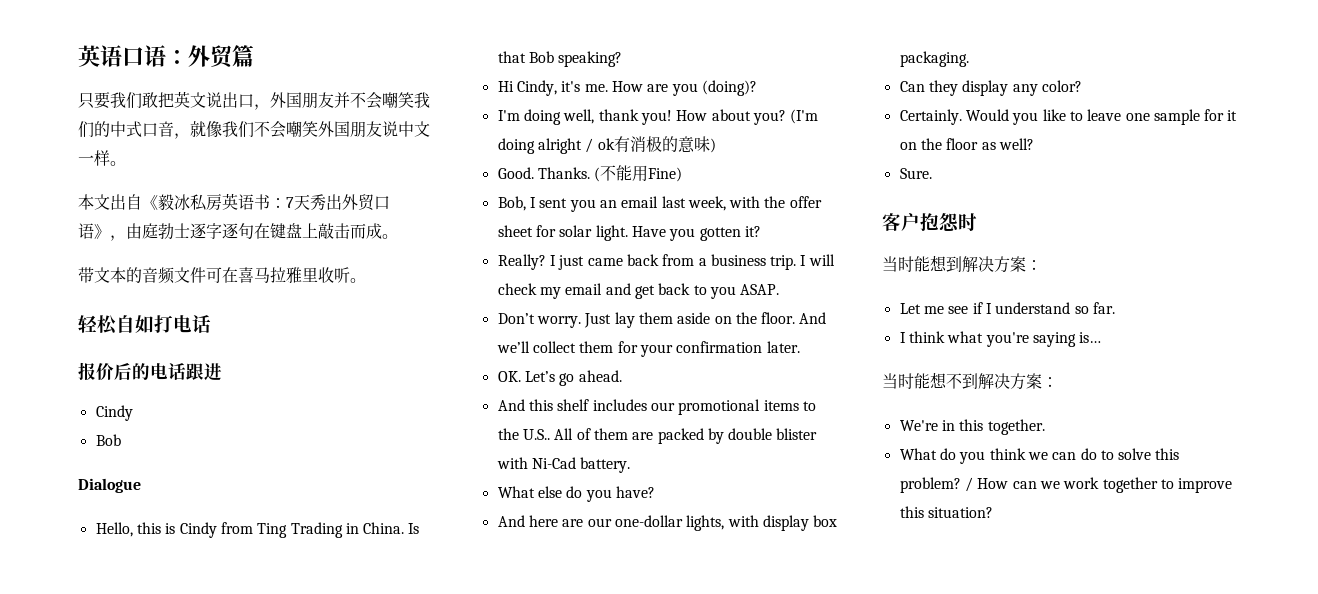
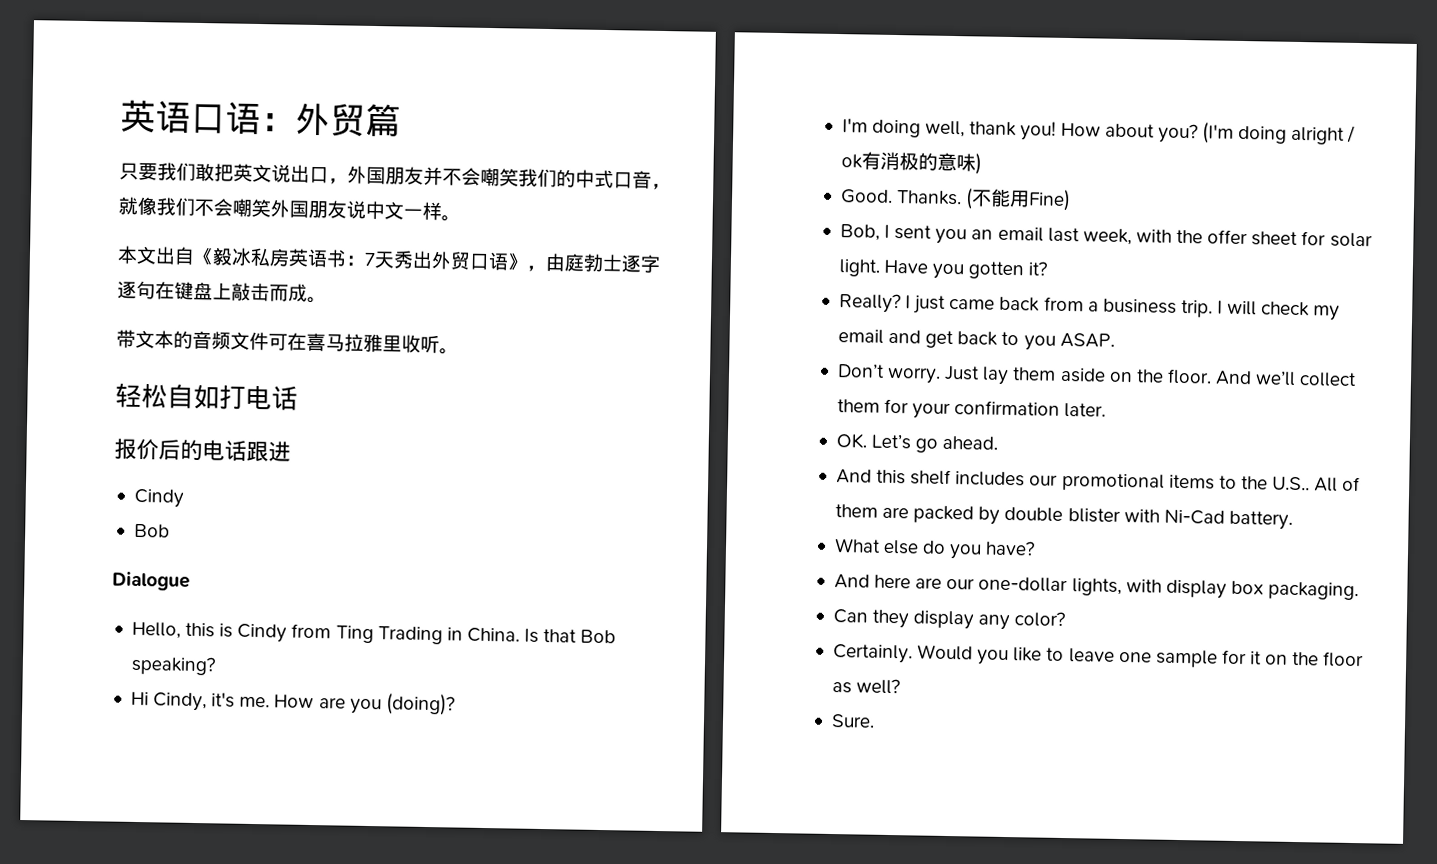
[882,213,977,232] [882,255,1042,273] [899,302,1115,314] [899,331,1102,347] [882,372,1058,390] [899,419,1045,435] [899,448,1180,464] [899,477,1233,493] [899,506,993,518] // 客户抱怨时 // 当时能想到解决方案： // Let me see if I understand so far. // I think what you're saying is… // 当时能想不到解决方案： // We're in this together. // What do you think we can do to solve this problem? / How can we work together to improve this situation? -> (875, 720) none

